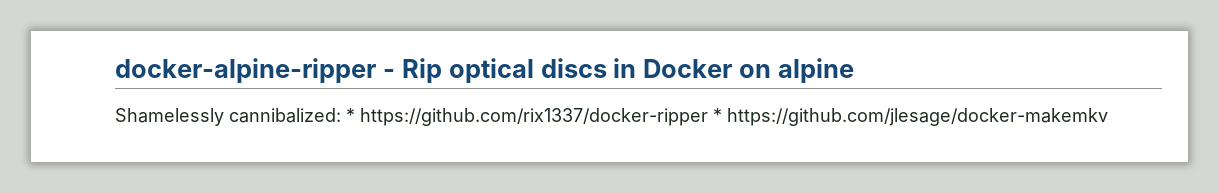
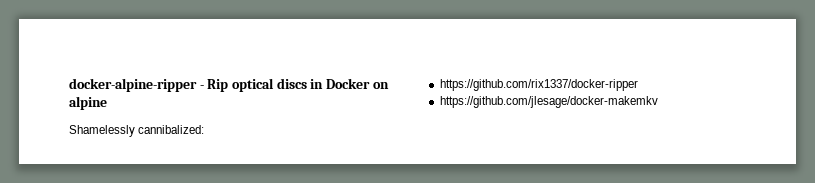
[346,108,355,122] * -> (205, 129) //
[713,108,722,122] * -> (638, 85) //

